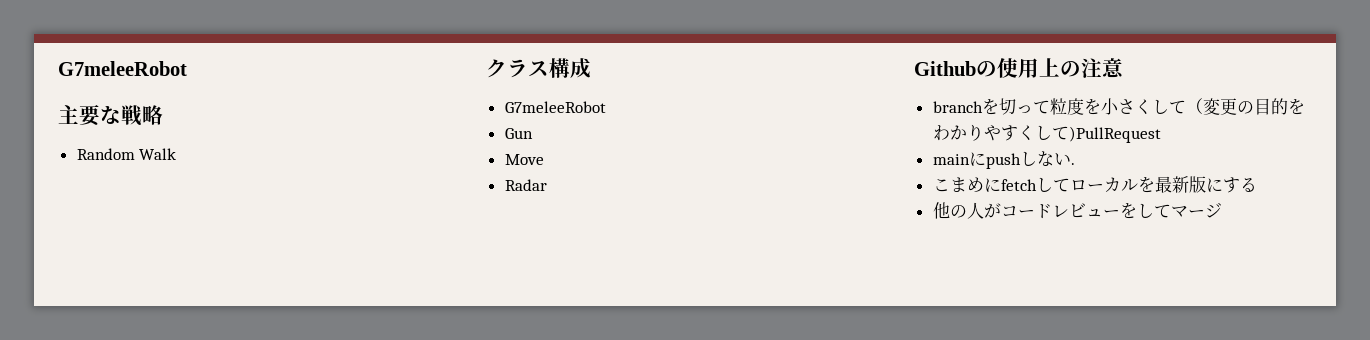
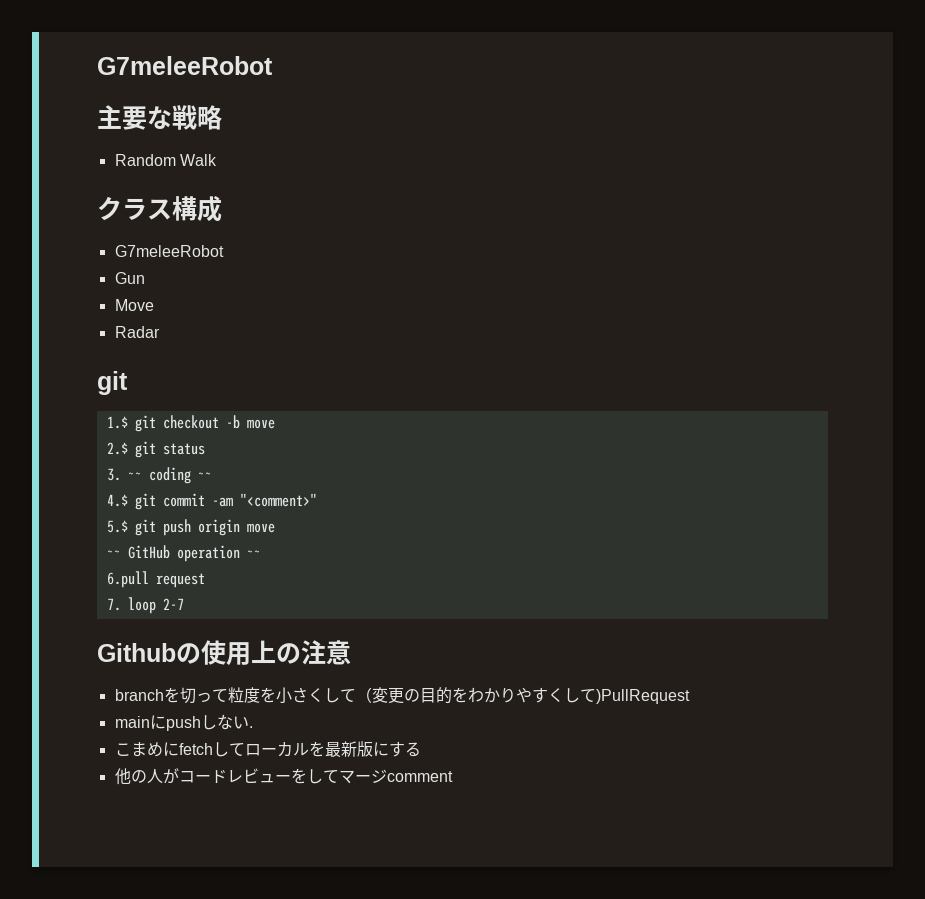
(547, 185) none -> [97,371,128,395] [106,415,275,432] [106,441,205,458] [106,467,212,484] [106,493,317,510] [106,519,275,536] [106,545,261,562] [106,571,205,588] [106,597,184,614] // git // 1.$ git checkout -b move // 2.$ git status // 3. ~~ coding ~~ // 4.$ git commit -am "<comment>" // 5.$ git push origin move // ~~ GitHub operation ~~ // 6.pull request // 7. loop 2-7
(1222, 210) none -> [386,771,453,782] comment

